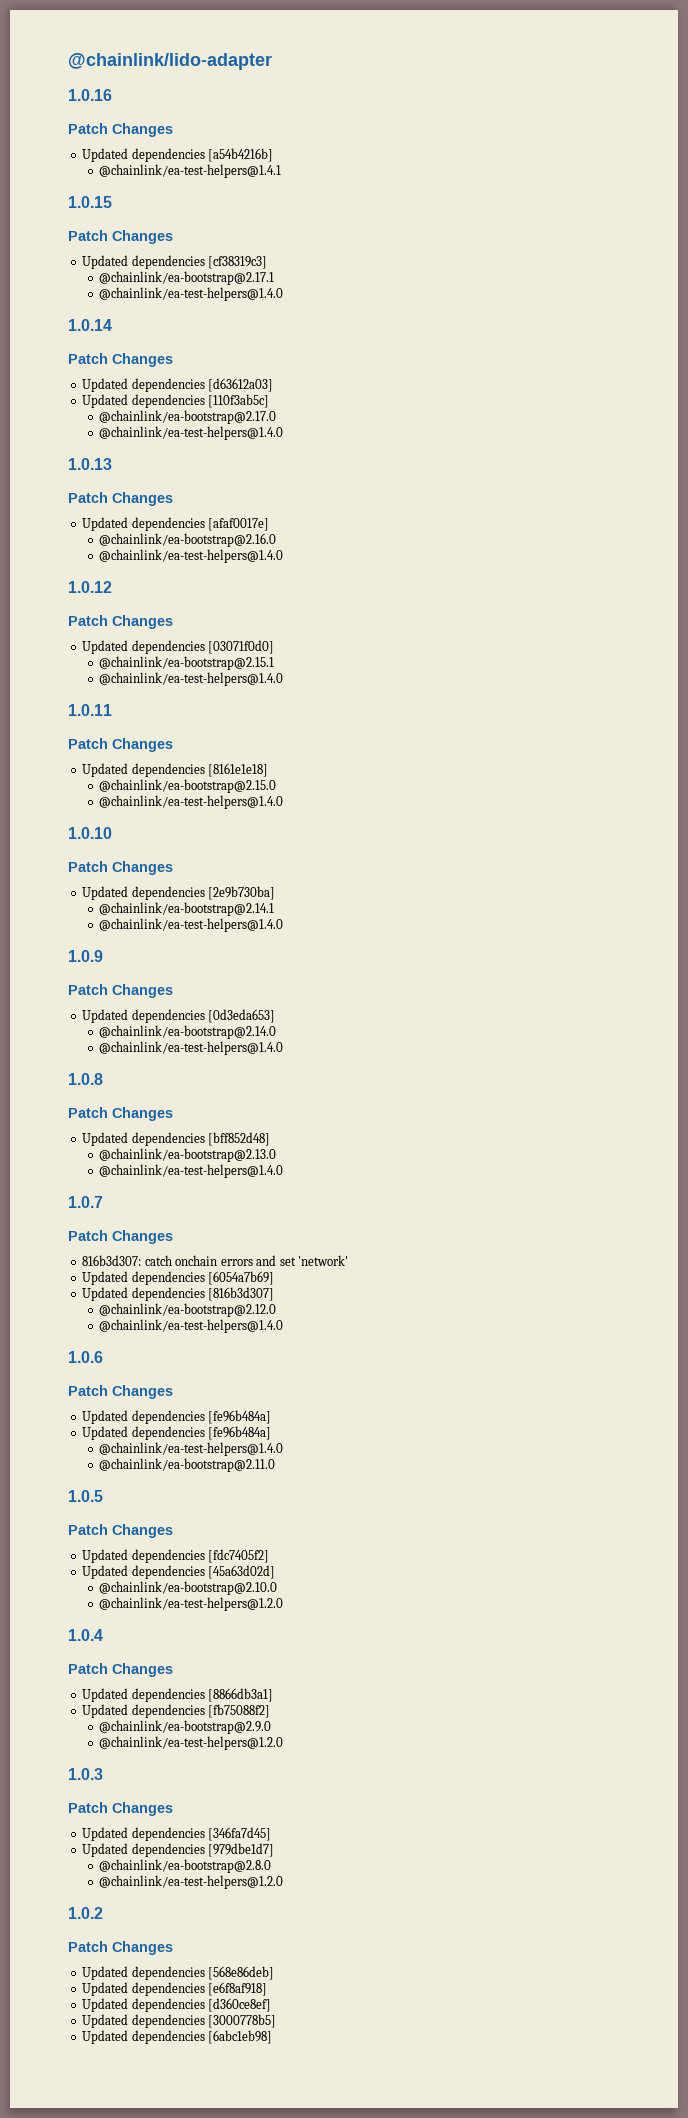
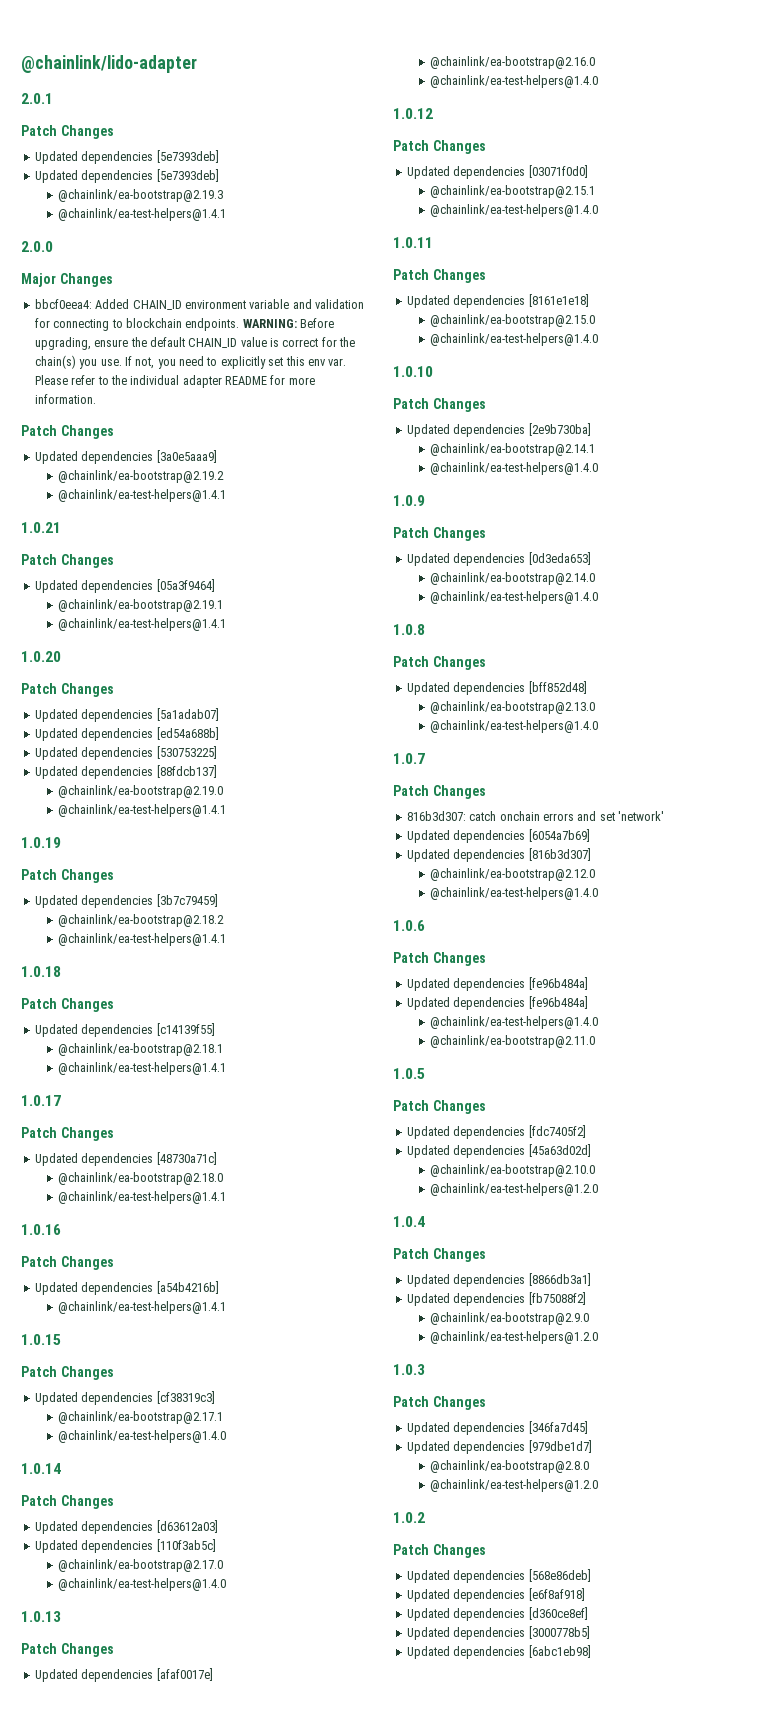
(272, 61) none -> [21,93,53,104] [21,125,114,139] [34,150,219,164] [34,169,219,183] [57,189,223,202] [57,208,226,221] [21,241,53,252] [21,273,113,287] [34,299,364,310] [34,318,334,331] [34,337,356,350] [34,355,347,369] [34,375,315,388] [34,394,96,404] [21,425,114,439] [34,450,217,464] [57,470,224,483] [57,489,226,502] [21,522,61,533] [21,554,114,568] [34,579,215,593] [57,599,223,612] [57,618,226,631] [21,651,61,662] [21,683,114,697] [34,708,219,722] [34,727,219,741] [34,746,217,760] [34,765,217,779] [57,785,223,798] [57,804,226,817] [21,837,61,848] [21,869,114,883] [34,894,218,908] [57,914,224,927] [57,933,226,946] [21,966,61,977] [21,998,114,1012] [34,1023,215,1037] [57,1043,223,1056] [57,1062,226,1075] [21,1095,61,1106] [21,1127,114,1141] [34,1152,217,1166] [57,1172,223,1185] [57,1191,226,1204] // 2.0.1 // Patch Changes // Updated dependencies [5e7393deb] // Updated dependencies [5e7393deb] // @chainlink/ea-bootstrap@2.19.3 // @chainlink/ea-test-helpers@1.4.1 // 2.0.0 // Major Changes // bbcf0eea4: Added CHAIN_ID environment variable and validation for connecting to blockchain endpoints. WARNING: Before upgrading, ensure the default CHAIN_ID value is correct for the chain(s) you use. If not, you need to explicitly set this env var. Please refer to the individual adapter README for more information. // Patch Changes // Updated dependencies [3a0e5aaa9] // @chainlink/ea-bootstrap@2.19.2 // @chainlink/ea-test-helpers@1.4.1 // 1.0.21 // Patch Changes // Updated dependencies [05a3f9464] // @chainlink/ea-bootstrap@2.19.1 // @chainlink/ea-test-helpers@1.4.1 // 1.0.20 // Patch Changes // Updated dependencies [5a1adab07] // Updated dependencies [ed54a688b] // Updated dependencies [530753225] // Updated dependencies [88fdcb137] // @chainlink/ea-bootstrap@2.19.0 // @chainlink/ea-test-helpers@1.4.1 // 1.0.19 // Patch Changes // Updated dependencies [3b7c79459] // @chainlink/ea-bootstrap@2.18.2 // @chainlink/ea-test-helpers@1.4.1 // 1.0.18 // Patch Changes // Updated dependencies [c14139f55] // @chainlink/ea-bootstrap@2.18.1 // @chainlink/ea-test-helpers@1.4.1 // 1.0.17 // Patch Changes // Updated dependencies [48730a71c] // @chainlink/ea-bootstrap@2.18.0 // @chainlink/ea-test-helpers@1.4.1

